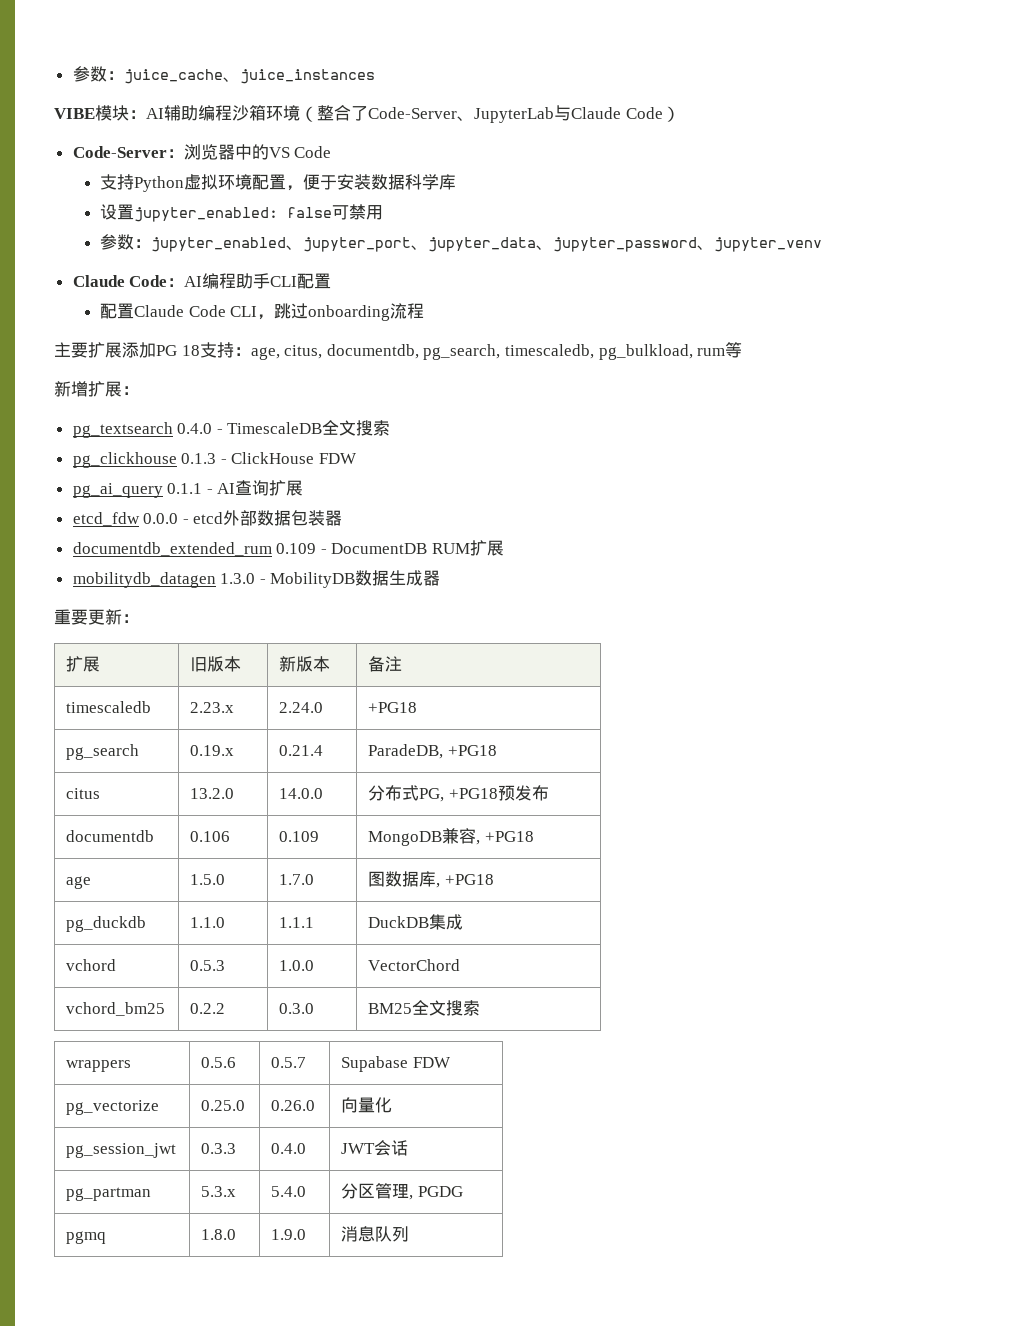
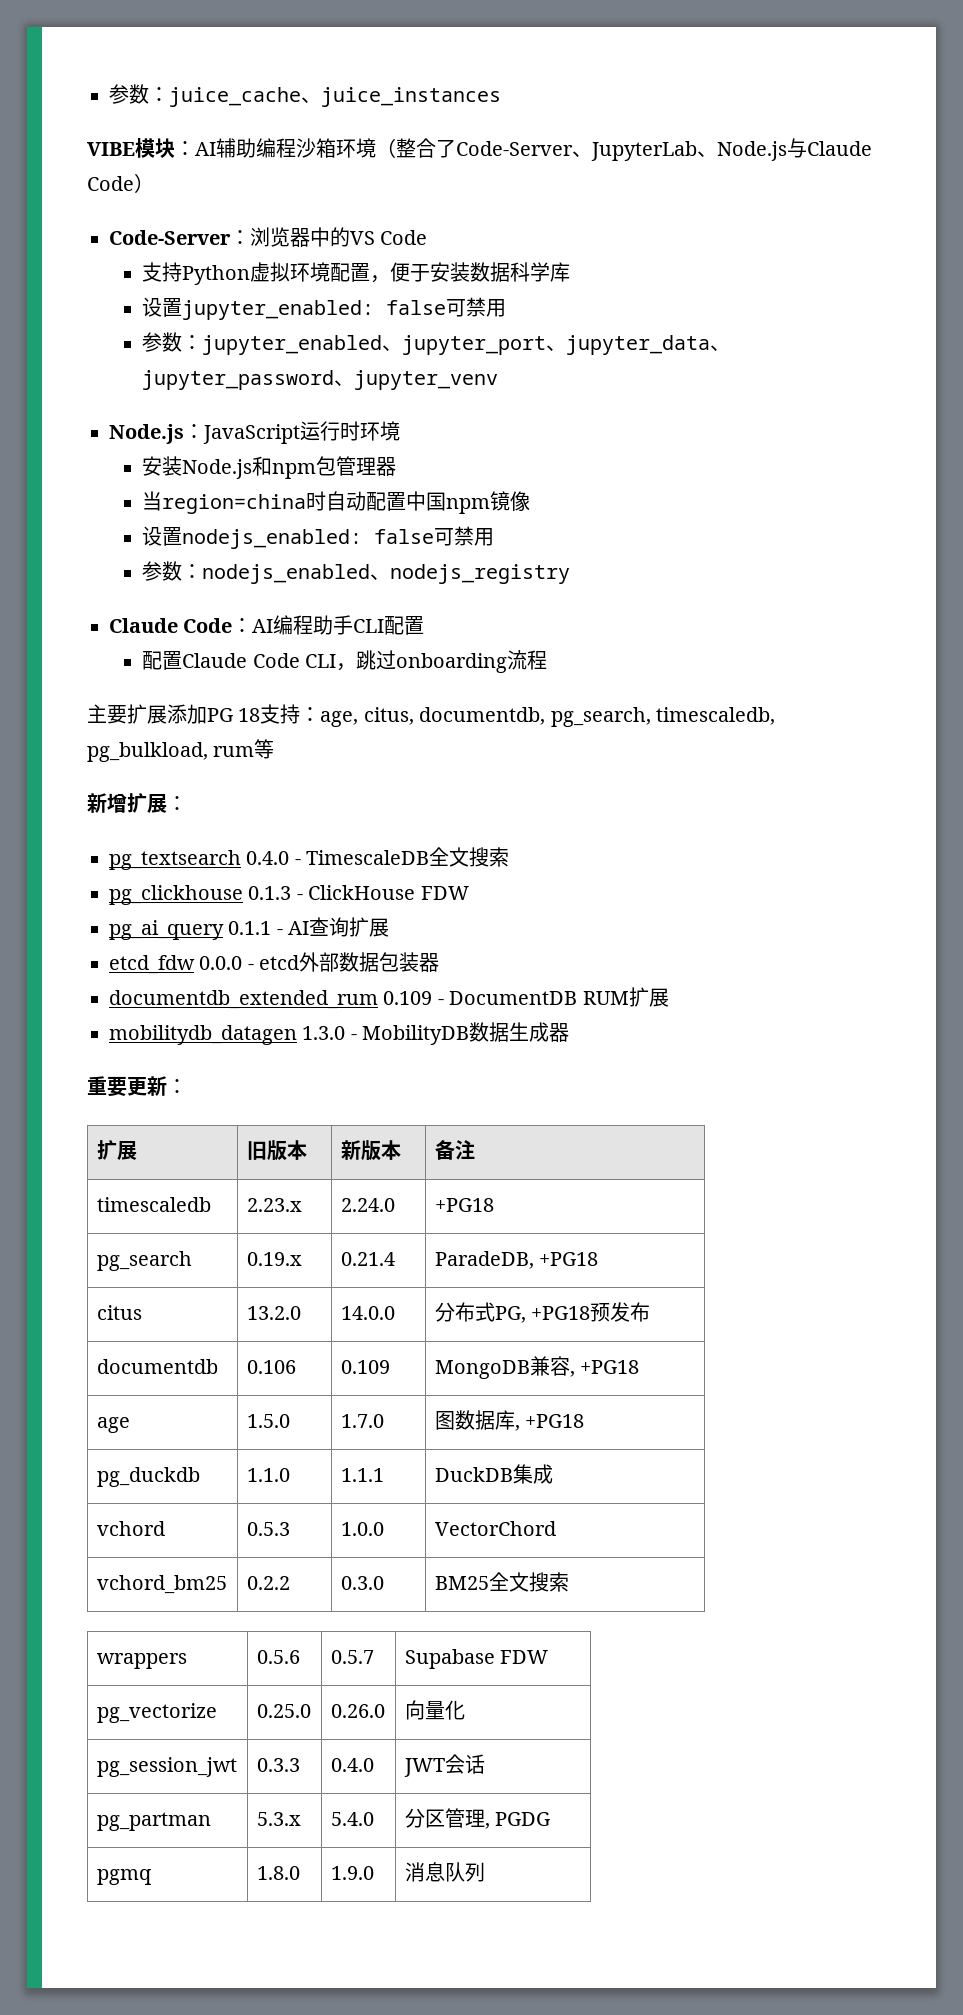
(554, 115) none -> [697,141,787,161] 、Node.js
(823, 244) none -> [109,421,400,444] [142,456,397,479] [142,491,531,514] [142,526,495,549] [142,561,571,584] // Node.js：JavaScript运行时环境 // 安装Node.js和npm包管理器 // 当region=china时自动配置中国npm镜像 // 设置nodejs_enabled: false可禁用 // 参数：nodejs_enabled、nodejs_registry

